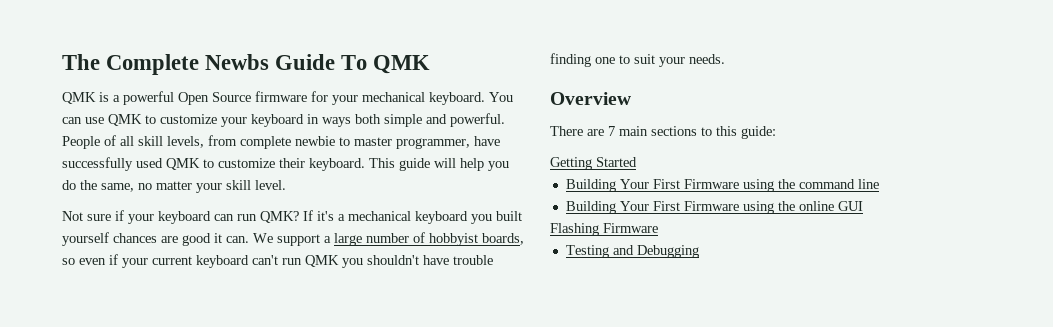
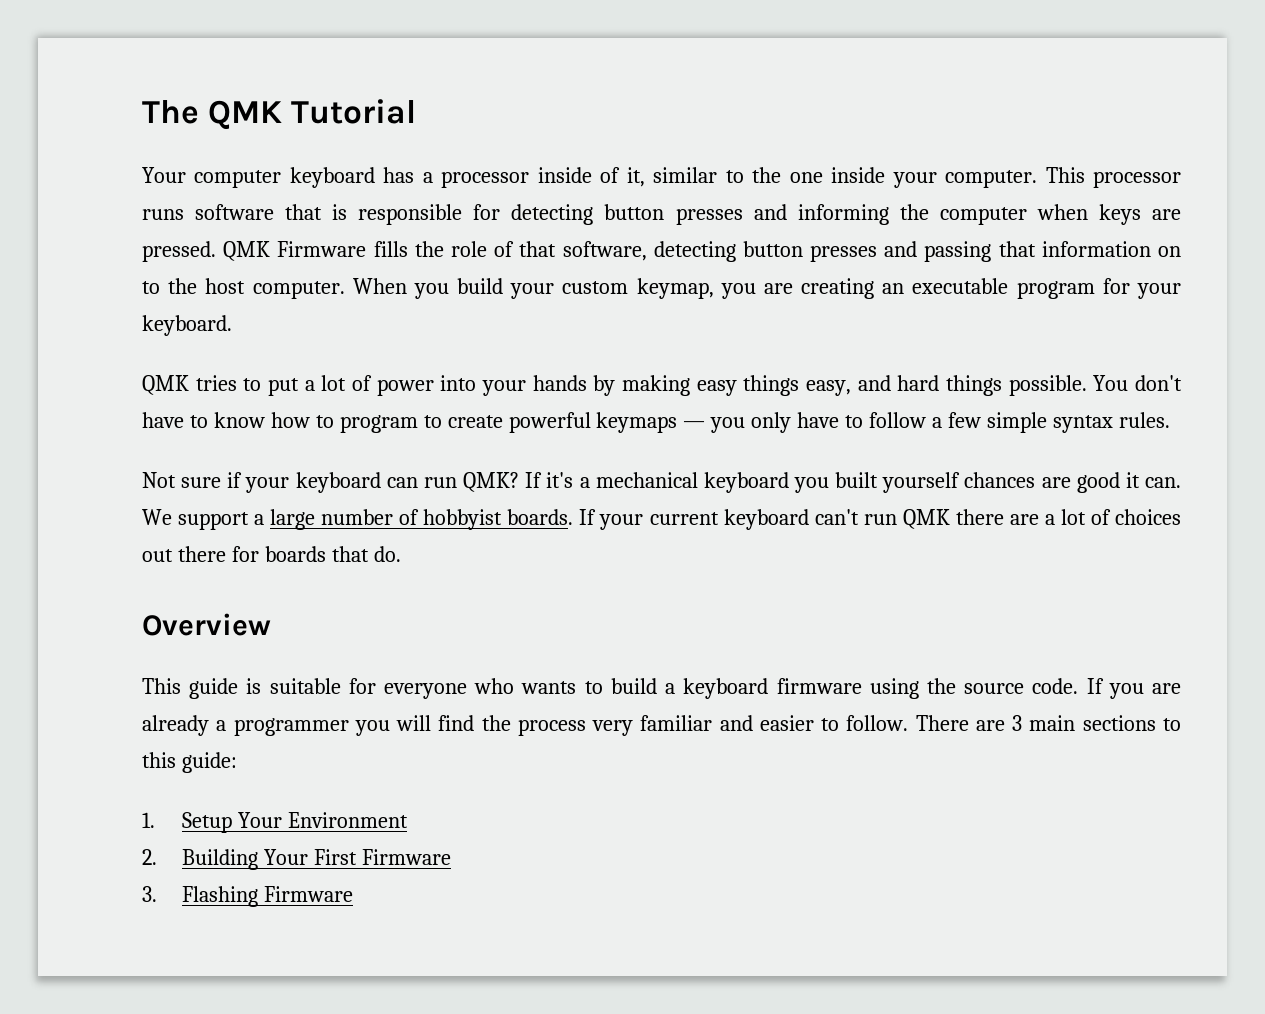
[106,54,431,75] [62,91,513,105] [62,113,505,127] [62,135,500,149] [62,157,509,171] [62,180,286,193] Complete Newbs Guide To QMK // QMK is a powerful Open Source firmware for your mechanical keyboard. You can use QMK to customize your keyboard in ways both simple and powerful. People of all skill levels, from complete newbie to master programmer, have successfully used QMK to customize their keyboard. This guide will help you do the same, no matter your skill level. -> [208,99,417,130] [142,167,1182,188] [142,204,1182,225] [142,241,1181,262] [142,278,1181,299] [142,315,232,336] [142,375,1182,396] [142,412,1170,433] QMK Tutorial // Your computer keyboard has a processor inside of it, similar to the one inside your computer. This processor runs software that is responsible for detecting button presses and informing the computer when keys are pressed. QMK Firmware fills the role of that software, detecting button presses and passing that information on to the host computer. When you build your custom keymap, you are creating an executable program for your keyboard. // QMK tries to put a lot of power into your hands by making easy things easy, and hard things possible. You don't have to know how to program to create powerful keymaps — you only have to follow a few simple syntax rules.
[482,233,524,245] [62,254,118,265] boards, so even if -> [507,509,597,525] boards. If
[342,255,493,268] [550,53,725,67] [550,92,631,105] you shouldn't have trouble finding one to suit your needs. // Overview // -> [955,509,1181,525] [142,546,401,562] [142,613,271,636] [142,678,1181,699] [142,715,909,736] there are a lot of choices out there for boards that do. // Overview // This guide is suitable for everyone who wants to build a keyboard firmware using the source code. If you are already a programmer you will find the process very familiar and easier to follow.
[608,126,615,136] 7 -> [1012,715,1023,731] 3
[550,157,637,170] [565,179,879,192] [565,201,863,214] Getting Started // Building Your First Firmware using the command line // Building Your First Firmware using the online GUI // -> [142,812,408,833] [142,849,451,870] [142,886,157,902] 1. Setup Your Environment // 2. Building Your First Firmware // 3.
[565,245,699,258] // Testing and Debugging -> (353, 894) none

